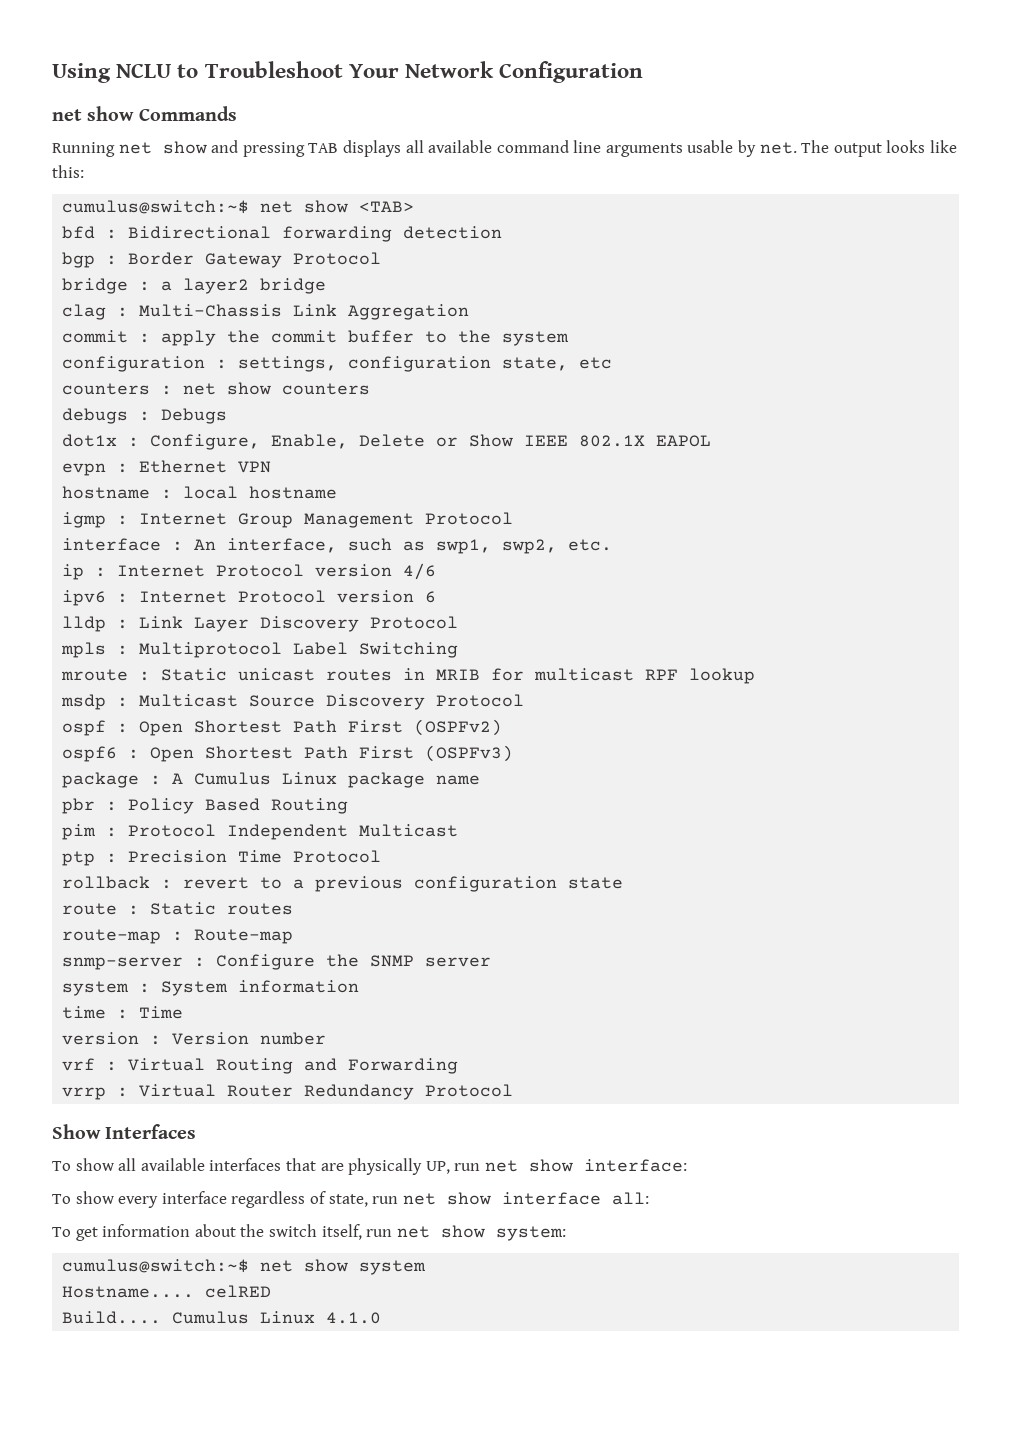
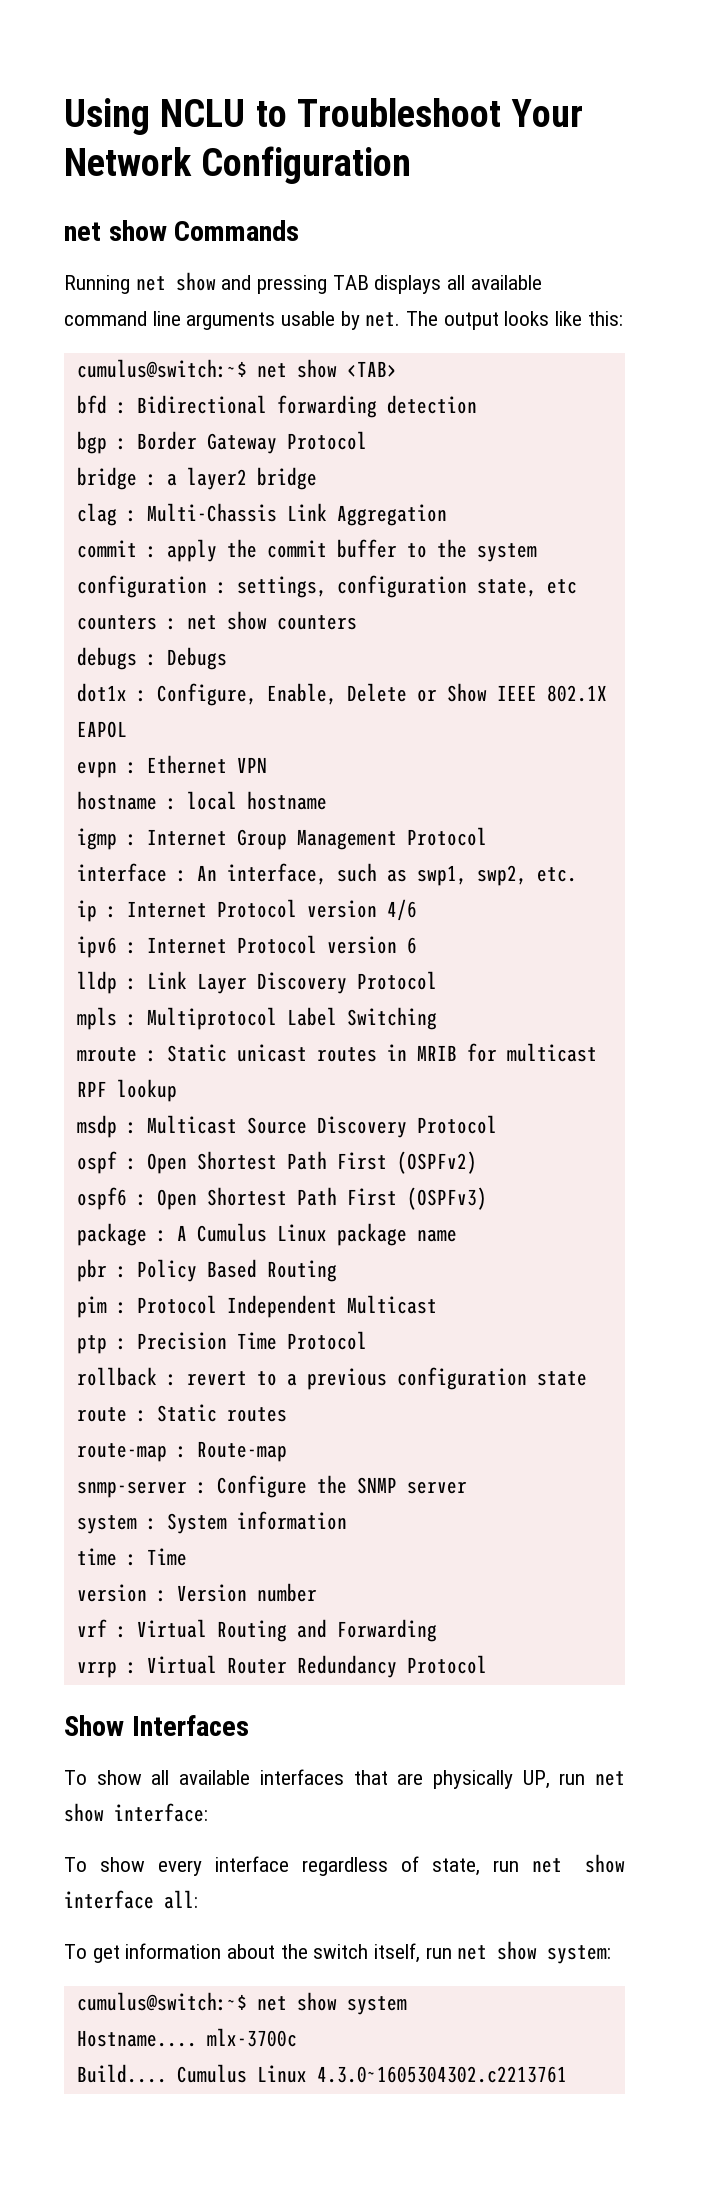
[205,1285,272,1298] celRED -> [206,2028,297,2047] mlx-3700c
[326,1312,382,1324] 4.1.0 -> [316,2066,567,2083] 4.3.0~1605304302.c2213761

